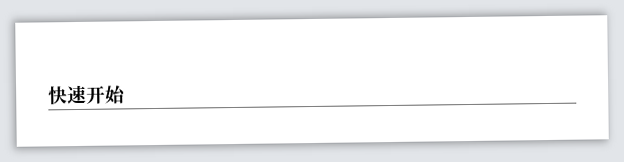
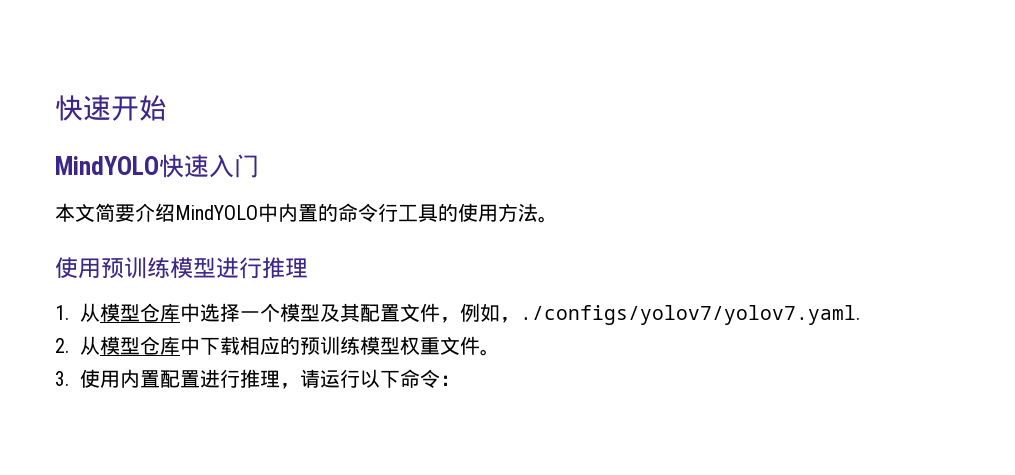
(126, 94) none -> [55,154,259,178] [55,203,558,223] [55,257,308,279] [55,303,860,325] [55,336,500,356] [55,369,460,389] // MindYOLO快速入门 // 本文简要介绍MindYOLO中内置的命令行工具的使用方法。 // 使用预训练模型进行推理 // 1.从模型仓库中选择一个模型及其配置文件，例如，./configs/yolov7/yolov7.yaml. // 2.从模型仓库中下载相应的预训练模型权重文件。 // 3.使用内置配置进行推理，请运行以下命令：

